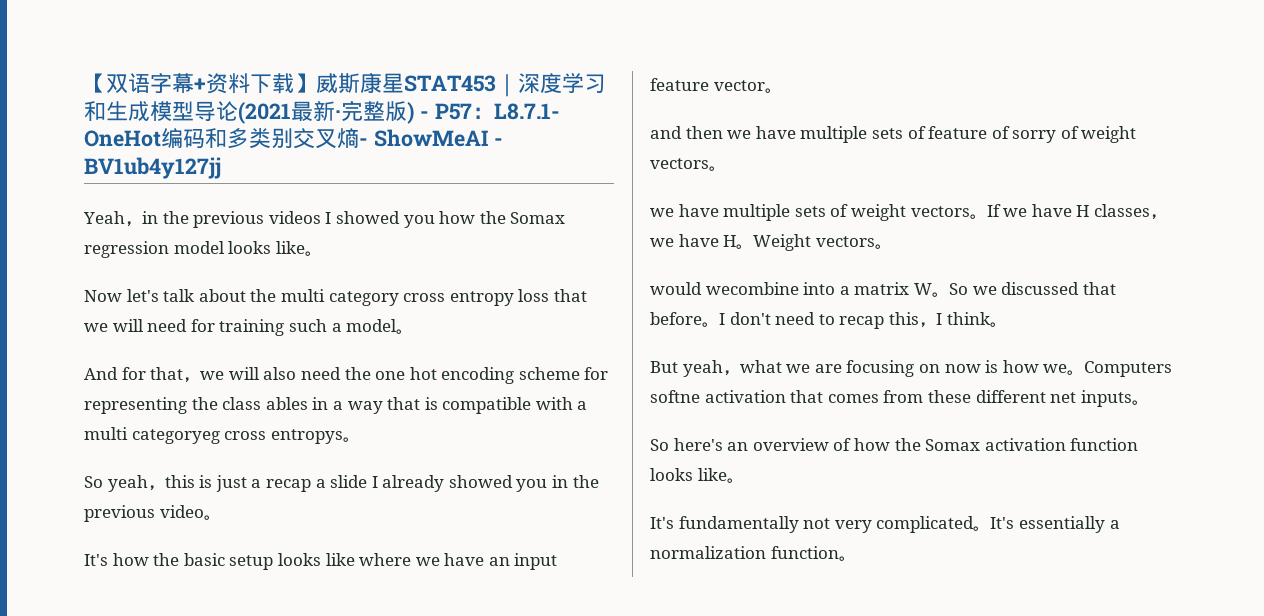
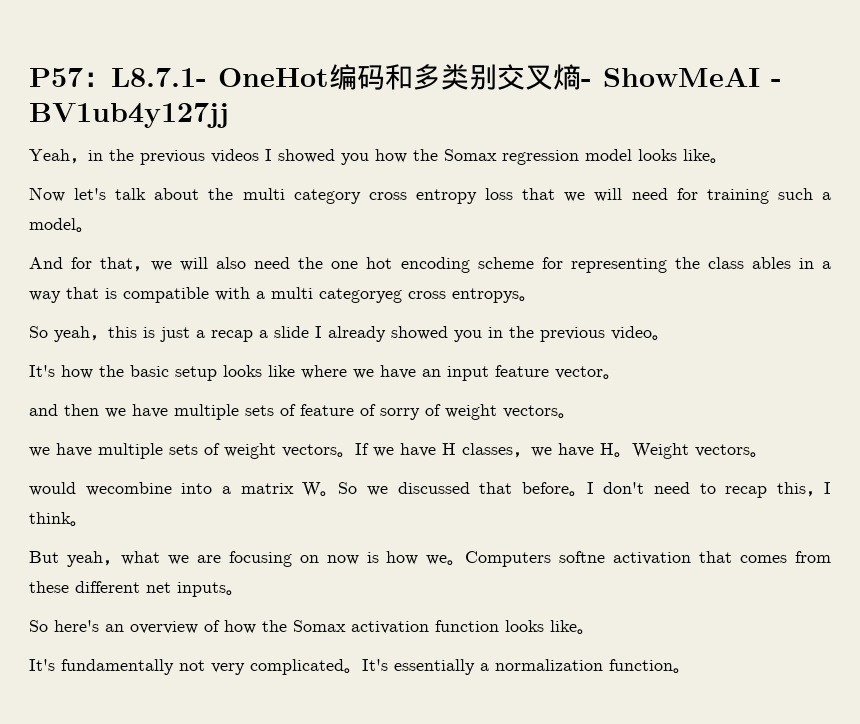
[84,73,606,97] [84,100,429,124] 【双语字幕+资料下载】威斯康星STAT453｜深度学习和生成模型导论(2021最新·完整版) - -> (29, 77) none

